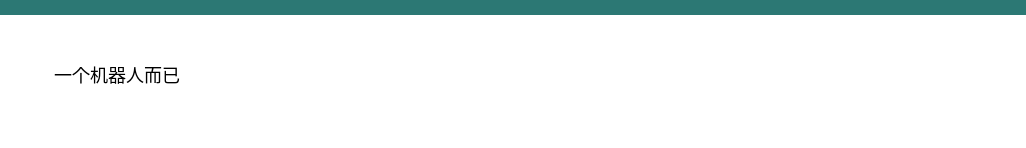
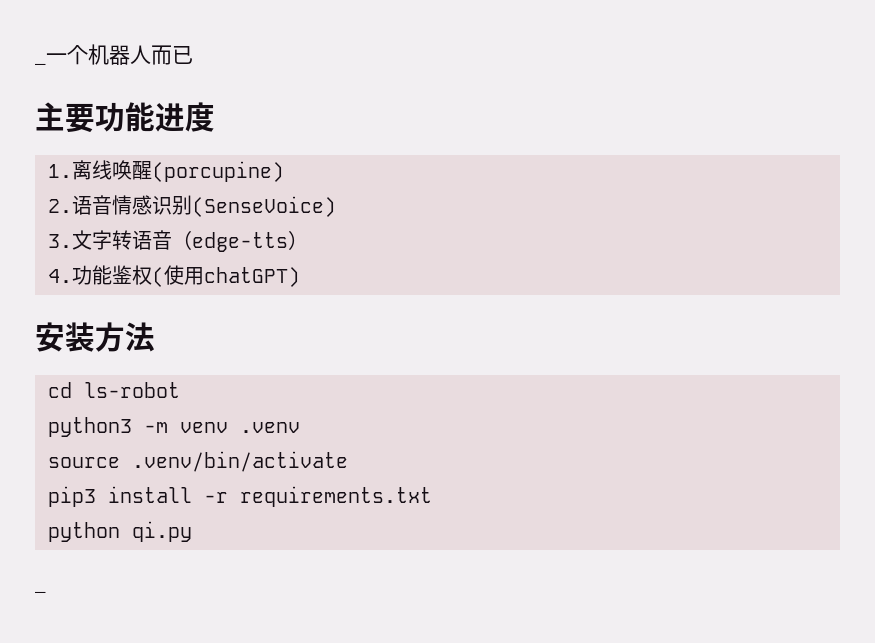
(54, 78) none -> [35,62,46,65] _
(180, 75) none -> [35,102,215,133] [47,160,284,182] [47,195,336,217] [47,230,308,252] [47,265,300,287] [35,322,155,352] [47,382,180,398] [47,417,300,437] [47,451,348,472] [47,486,432,507] [47,521,192,542] [35,590,46,593] // 主要功能进度 // 1.离线唤醒(porcupine) // 2.语音情感识别(SenseVoice) // 3.文字转语音（edge-tts） // 4.功能鉴权(使用chatGPT) // 安装方法 // cd ls-robot // python3 -m venv .venv // source .venv/bin/activate // pip3 install -r requirements.txt // python qi.py // _

